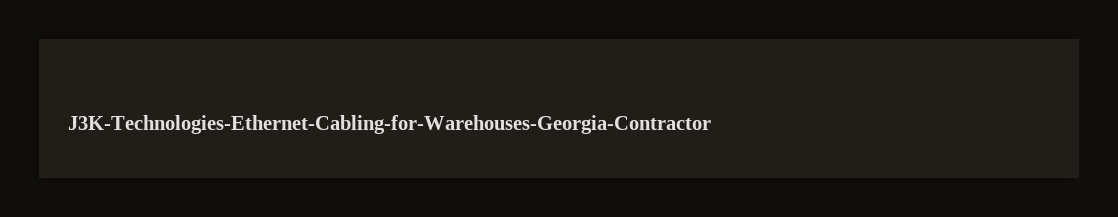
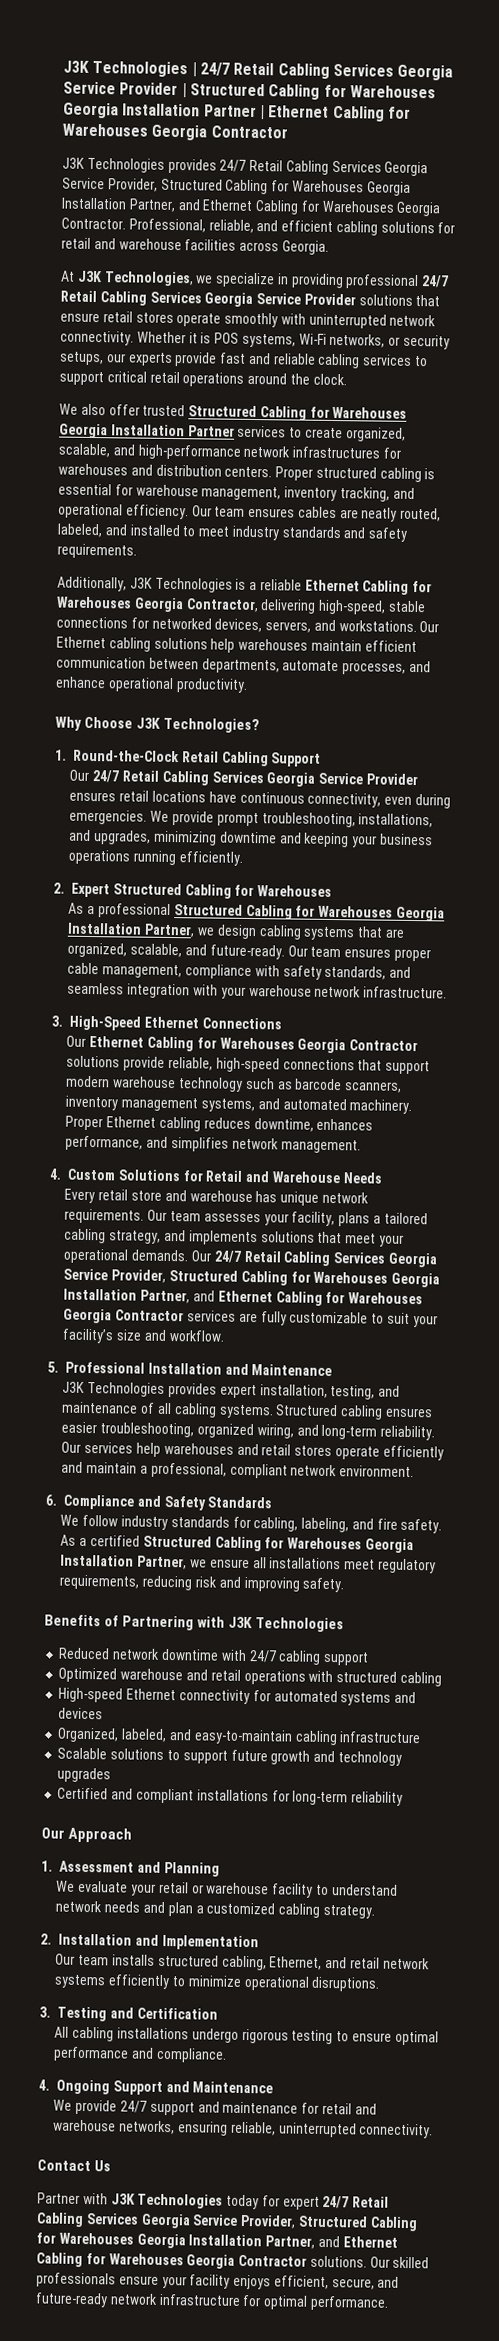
[68,115,711,134] J3K-Technologies-Ethernet-Cabling-for-Warehouses-Georgia-Contractor -> [63,60,454,81] [63,81,436,100] [63,102,411,122] [62,123,288,141] [62,157,429,177] [62,177,411,196] [61,197,442,217] [61,217,456,236] [61,237,329,255] [61,270,450,290] [60,290,441,307] [60,311,437,329] [60,330,451,350] [59,351,429,369] [59,371,347,387] [59,403,408,421] [59,423,406,442] [58,443,401,460] [58,463,436,483] [58,483,415,502] [58,503,442,522] [57,523,408,542] [57,543,137,559] [57,576,433,595] [56,596,426,615] [56,616,440,633] [56,636,417,653] [56,656,431,675] [55,676,248,693] [55,716,260,734] [55,749,322,767] [69,769,418,787] [69,790,451,809] [69,809,434,828] [69,829,433,848] [68,849,243,866] [53,882,333,899] [68,902,445,922] [67,922,405,941] [67,942,431,962] [67,962,412,980] [67,982,448,999] [51,1015,282,1031] [66,1035,419,1054] [66,1055,431,1075] [66,1075,403,1093] [65,1095,413,1115] [65,1115,374,1132] [65,1135,361,1154] [49,1168,382,1184] [64,1188,369,1206] [64,1208,428,1227] [64,1228,404,1247] [63,1248,437,1268] [63,1268,441,1288] [63,1288,424,1306] [63,1308,438,1328] [62,1328,225,1344] [47,1361,333,1377] [62,1381,401,1400] [61,1401,433,1420] [61,1421,436,1441] [61,1441,444,1461] [61,1461,415,1479] [45,1494,273,1511] [60,1514,443,1534] [60,1534,414,1554] [60,1554,436,1574] [59,1574,345,1593] [44,1614,344,1633] [58,1647,370,1666] [58,1667,442,1687] [58,1687,417,1706] [58,1707,104,1720] [57,1727,422,1746] [57,1747,402,1766] [57,1767,112,1783] [57,1787,404,1806] [41,1827,132,1843] [41,1860,220,1877] [56,1880,398,1898] [55,1900,375,1919] [40,1933,259,1951] [55,1953,430,1971] [54,1974,381,1992] [39,2006,218,2022] [54,2026,439,2046] [53,2046,227,2063] [38,2079,274,2095] [53,2099,377,2116] [53,2119,434,2139] [37,2159,111,2172] [37,2192,390,2210] [36,2212,418,2232] [36,2232,398,2249] [36,2252,430,2269] [36,2272,400,2290] [35,2292,389,2311] J3K Technologies | 24/7 Retail Cabling Services Georgia Service Provider | Structured Cabling for Warehouses Georgia Installation Partner | Ethernet Cabling for Warehouses Georgia Contractor // J3K Technologies provides 24/7 Retail Cabling Services Georgia Service Provider, Structured Cabling for Warehouses Georgia Installation Partner, and Ethernet Cabling for Warehouses Georgia Contractor. Professional, reliable, and efficient cabling solutions for retail and warehouse facilities across Georgia. // At J3K Technologies, we specialize in providing professional 24/7 Retail Cabling Services Georgia Service Provider solutions that ensure retail stores operate smoothly with uninterrupted network connectivity. Whether it is POS systems, Wi-Fi networks, or security setups, our experts provide fast and reliable cabling services to support critical retail operations around the clock. // We also offer trusted Structured Cabling for Warehouses Georgia Installation Partner services to create organized, scalable, and high-performance network infrastructures for warehouses and distribution centers. Proper structured cabling is essential for warehouse management, inventory tracking, and operational efficiency. Our team ensures cables are neatly routed, labeled, and installed to meet industry standards and safety requirements. // Additionally, J3K Technologies is a reliable Ethernet Cabling for Warehouses Georgia Contractor, delivering high-speed, stable connections for networked devices, servers, and workstations. Our Ethernet cabling solutions help warehouses maintain efficient communication between departments, automate processes, and enhance operational productivity. // Why Choose J3K Technologies? // 1. Round-the-Clock Retail Cabling Support // Our 24/7 Retail Cabling Services Georgia Service Provider ensures retail locations have continuous connectivity, even during emergencies. We provide prompt troubleshooting, installations, and upgrades, minimizing downtime and keeping your business operations running efficiently. // 2. Expert Structured Cabling for Warehouses // As a professional Structured Cabling for Warehouses Georgia Installation Partner, we design cabling systems that are organized, scalable, and future-ready. Our team ensures proper cable management, compliance with safety standards, and seamless integration with your warehouse network infrastructure. // 3. High-Speed Ethernet Connections // Our Ethernet Cabling for Warehouses Georgia Contractor solutions provide reliable, high-speed connections that support modern warehouse technology such as barcode scanners, inventory management systems, and automated machinery. Proper Ethernet cabling reduces downtime, enhances performance, and simplifies network management. // 4. Custom Solutions for Retail and Warehouse Needs // Every retail store and warehouse has unique network requirements. Our team assesses your facility, plans a tailored cabling strategy, and implements solutions that meet your operational demands. Our 24/7 Retail Cabling Services Georgia Service Provider, Structured Cabling for Warehouses Georgia Installation Partner, and Ethernet Cabling for Warehouses Georgia Contractor services are fully customizable to suit your facility’s size and workflow. // 5. Professional Installation and Maintenance // J3K Technologies provides expert installation, testing, and maintenance of all cabling systems. Structured cabling ensures easier troubleshooting, organized wiring, and long-term reliability. Our services help warehouses and retail stores operate efficiently and maintain a professional, compliant network environment. // 6. Compliance and Safety Standards // We follow industry standards for cabling, labeling, and fire safety. As a certified Structured Cabling for Warehouses Georgia Installation Partner, we ensure all installations meet regulatory requirements, reducing risk and improving safety. // Benefits of Partnering with J3K Technologies // Reduced network downtime with 24/7 cabling support // Optimized warehouse and retail operations with structured cabling // High-speed Ethernet connectivity for automated systems and devices // Organized, labeled, and easy-to-maintain cabling infrastructure // Scalable solutions to support future growth and technology upgrades // Certified and compliant installations for long-term reliability // Our Approach // 1. Assessment and Planning // We evaluate your retail or warehouse facility to understand network needs and plan a customized cabling strategy. // 2. Installation and Implementation // Our team installs structured cabling, Ethernet, and retail network systems efficiently to minimize operational disruptions. // 3. Testing and Certification // All cabling installations undergo rigorous testing to ensure optimal performance and compliance. // 4. Ongoing Support and Maintenance // We provide 24/7 support and maintenance for retail and warehouse networks, ensuring reliable, uninterrupted connectivity. // Contact Us // Partner with J3K Technologies today for expert 24/7 Retail Cabling Services Georgia Service Provider, Structured Cabling for Warehouses Georgia Installation Partner, and Ethernet Cabling for Warehouses Georgia Contractor solutions. Our skilled professionals ensure your facility enjoys efficient, secure, and future-ready network infrastructure for optimal performance.

